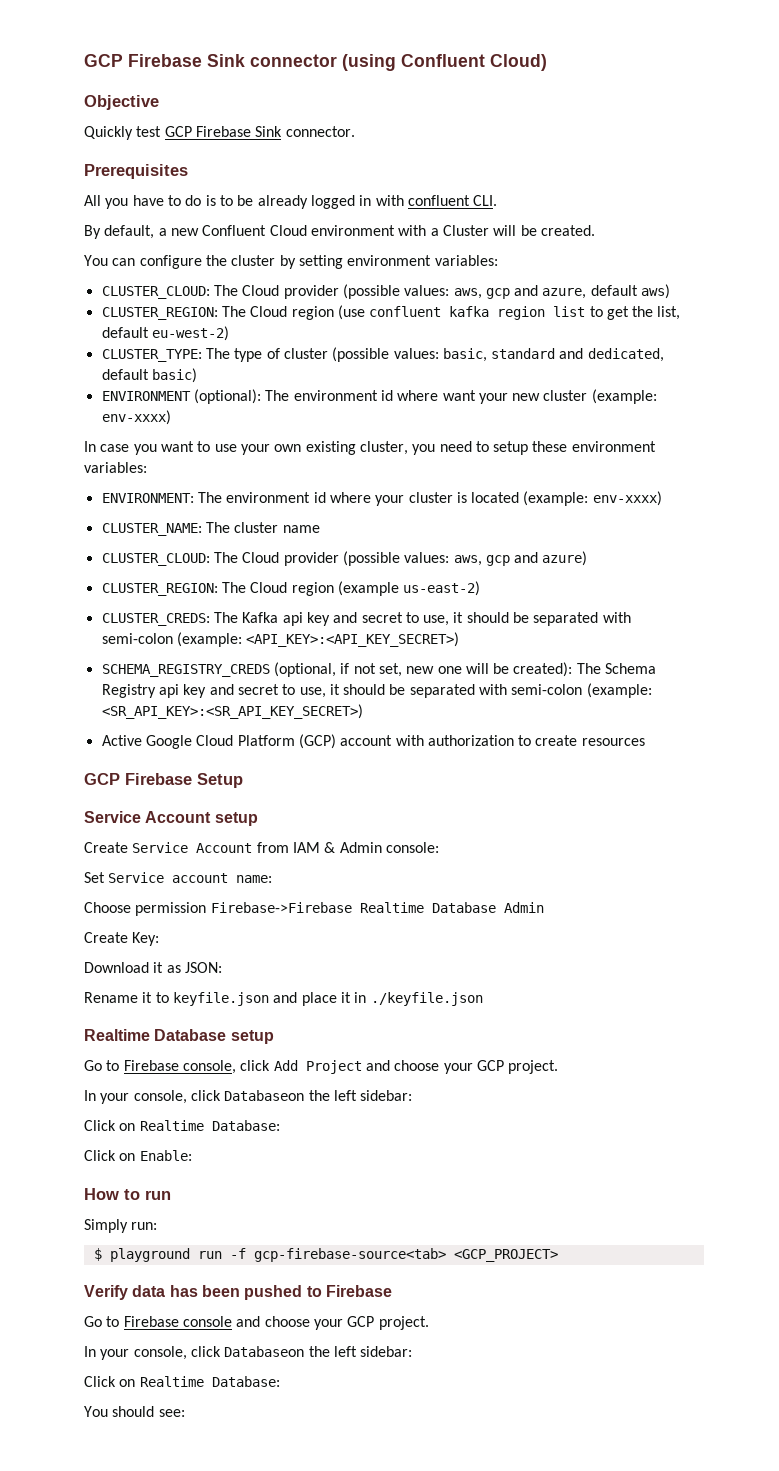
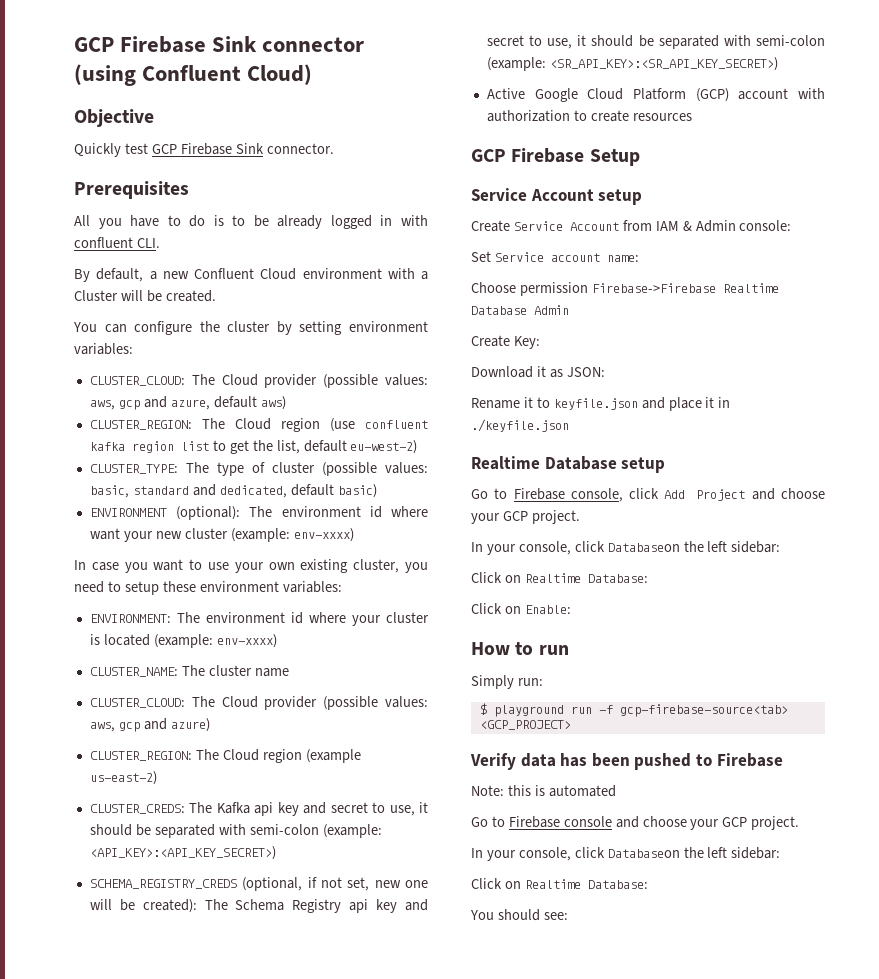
(392, 1291) none -> [471,785,616,797] // Note: this is automated

